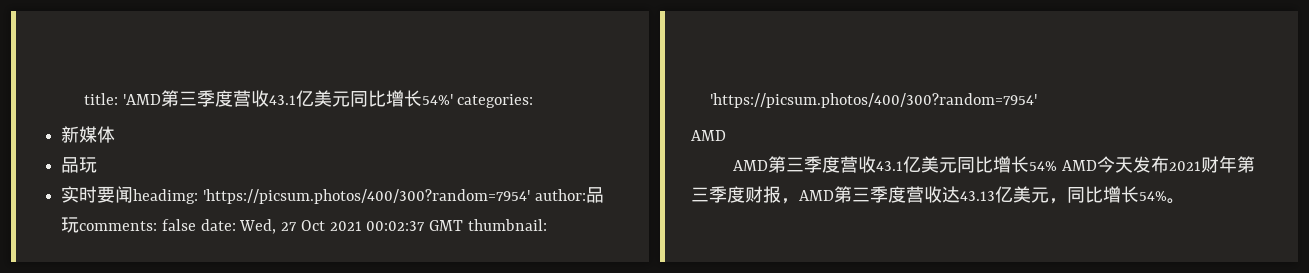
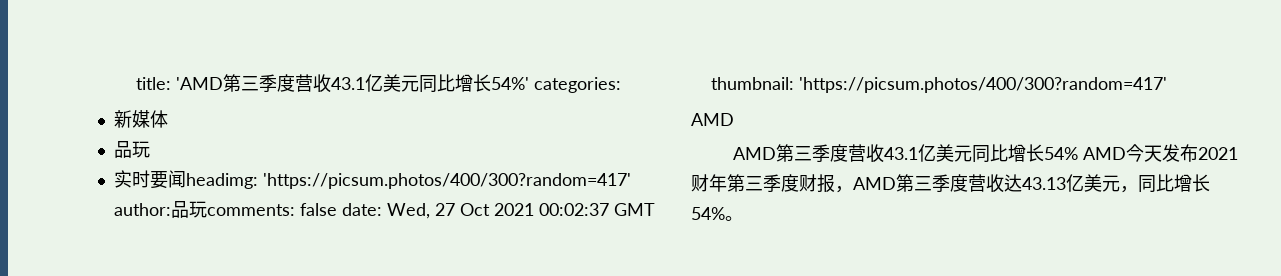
[202,189,530,204] 'https://picsum.photos/400/300?random=7954' -> [262,173,631,189] 'https://picsum.photos/400/300?random=417'
[710,93,1038,108] 'https://picsum.photos/400/300?random=7954' -> [798,77,1167,93] 'https://picsum.photos/400/300?random=417'

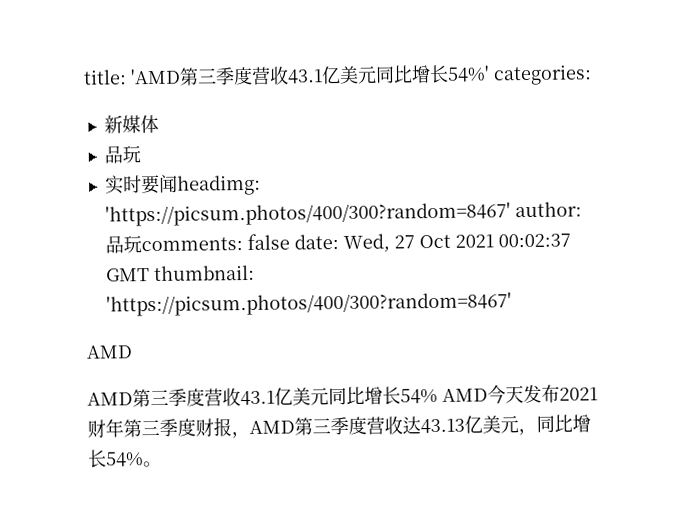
[262,173,631,189] 'https://picsum.photos/400/300?random=417' -> [104,202,511,227] 'https://picsum.photos/400/300?random=8467'
[798,77,1167,93] 'https://picsum.photos/400/300?random=417' -> [105,292,512,317] 'https://picsum.photos/400/300?random=8467'

